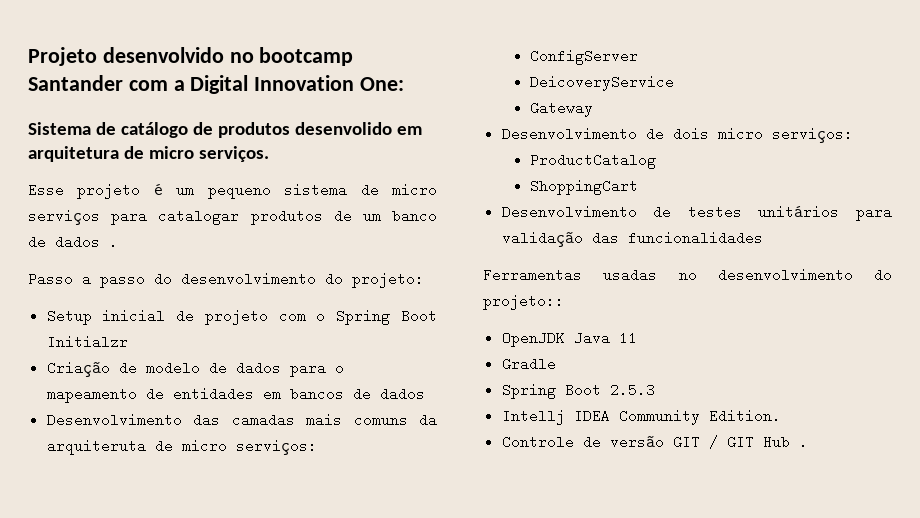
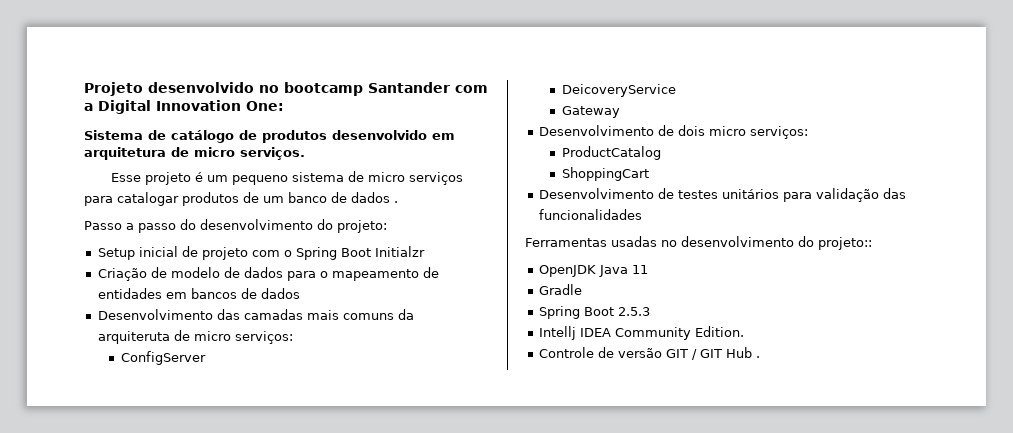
[294,122,392,135] desenvolido -> [332,130,427,140] desenvolvido

